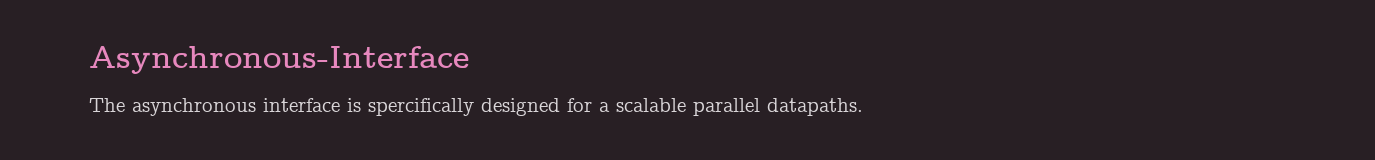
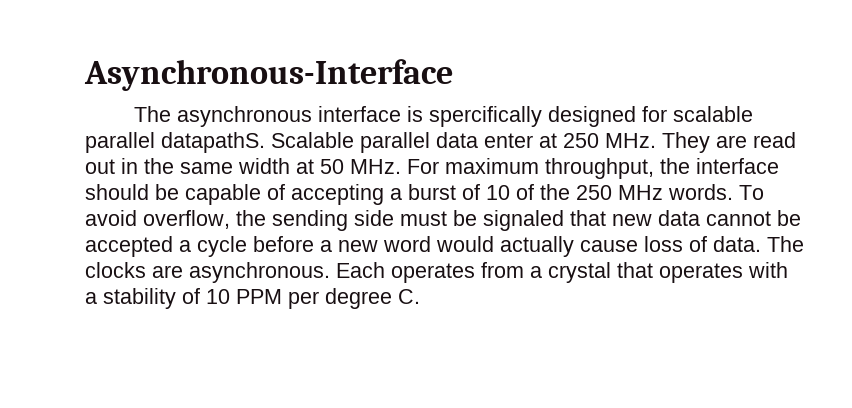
[599,102,610,112] a -> (667, 114) none
[767,98,863,116] datapaths. -> [161,132,796,153] [85,158,779,179] [85,184,764,205] [85,210,801,231] [85,236,804,257] [85,262,788,283] [85,288,420,309] datapathS. Scalable parallel data enter at 250 MHz. They are read out in the same width at 50 MHz. For maximum throughput, the interface should be capable of accepting a burst of 10 of the 250 MHz words. To avoid overflow, the sending side must be signaled that new data cannot be accepted a cycle before a new word would actually cause loss of data. The clocks are asynchronous. Each operates from a crystal that operates with a stability of 10 PPM per degree C.

